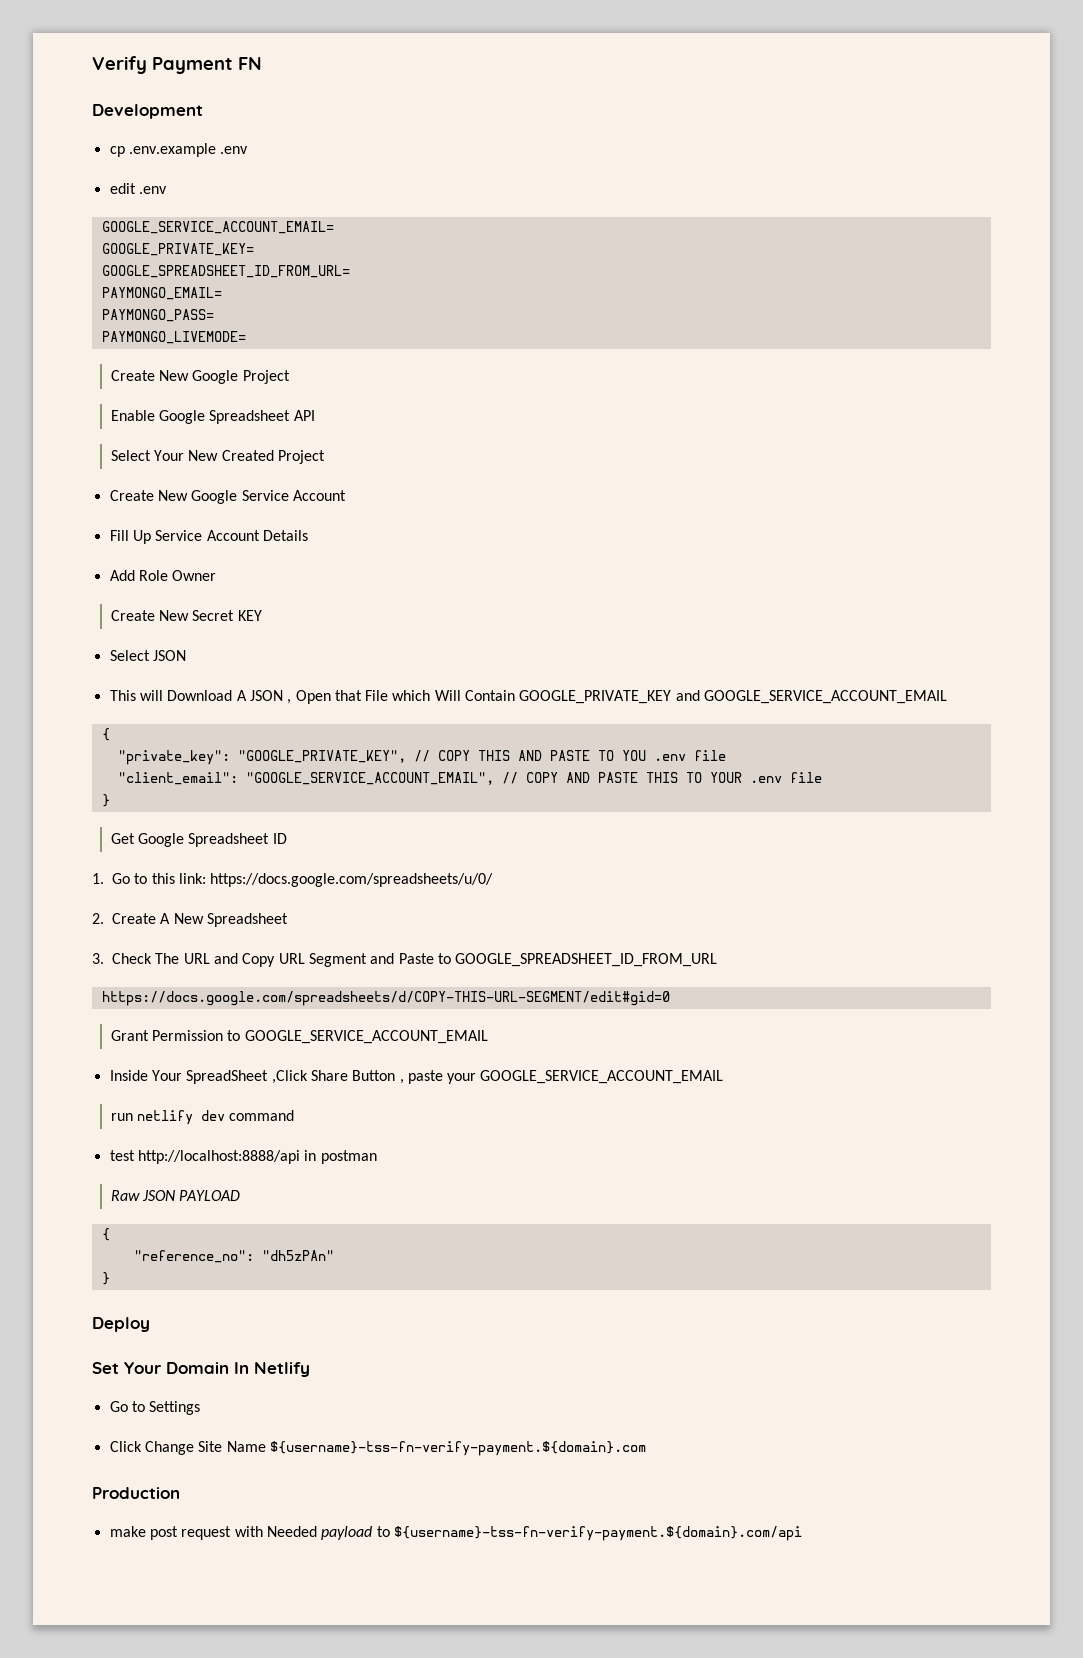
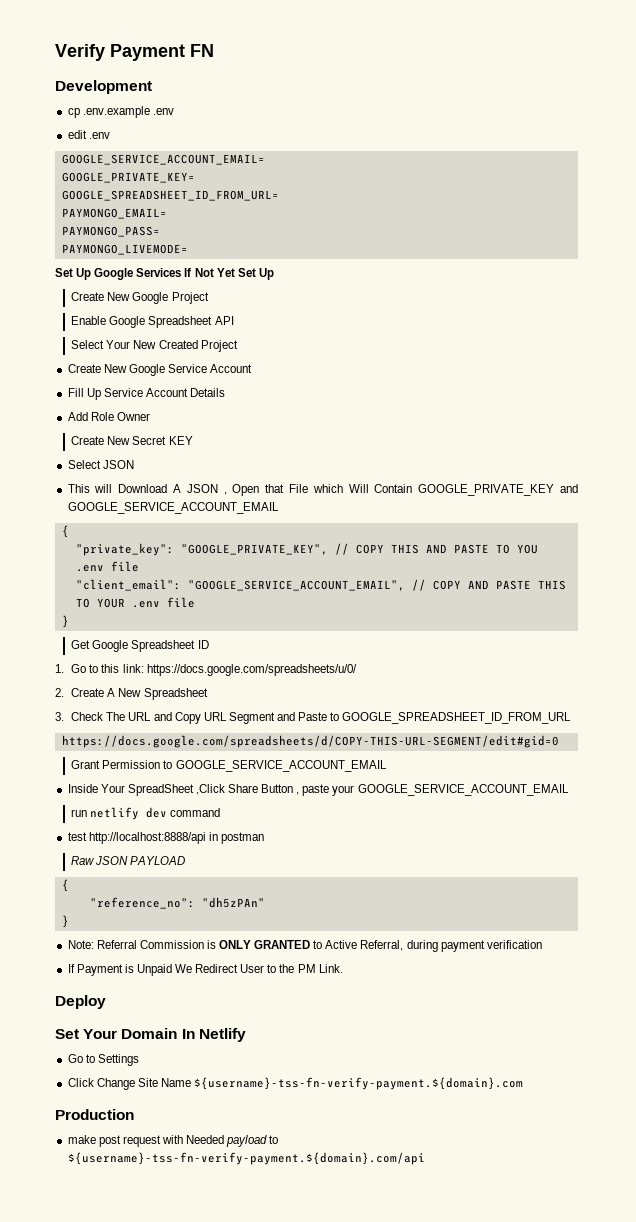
(246, 337) none -> [55,268,274,280] // Set Up Google Services If Not Yet Set Up
(110, 1278) none -> [67,940,542,952] [67,964,343,976] // Note: Referral Commission is ONLY GRANTED to Active Referral, during payment verification // If Payment is Unpaid We Redirect User to the PM Link.

